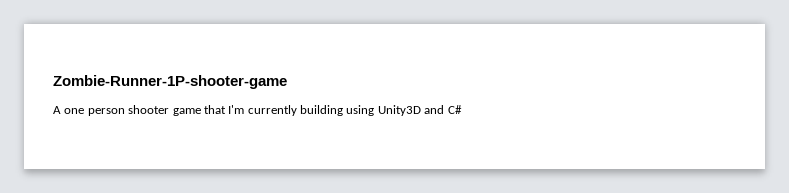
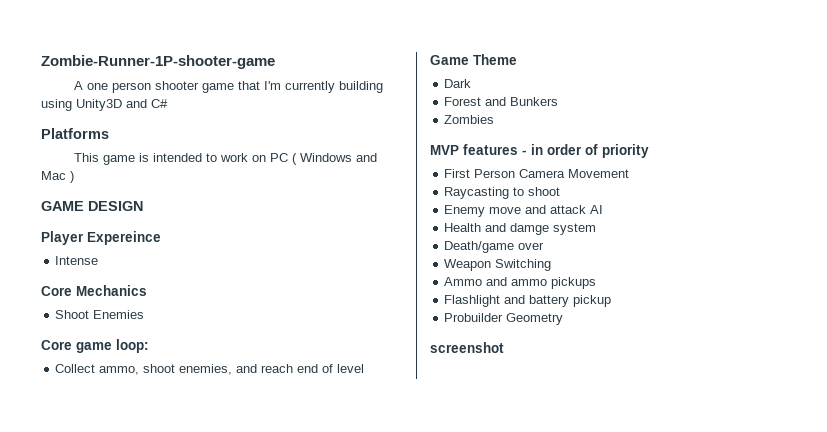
(462, 109) none -> [41,128,109,139] [74,153,378,165] [41,171,74,183] [41,201,143,211] [41,231,161,245] [55,256,99,265] [41,285,147,296] [55,310,145,319] [41,339,149,353] [55,364,365,375] [430,54,517,65] [444,79,472,88] [444,97,559,106] [444,115,495,124] [430,144,649,158] [444,169,630,178] [444,187,561,199] [444,205,604,217] [444,223,597,235] [444,241,545,253] [444,259,552,271] [444,277,597,289] [444,295,612,307] [444,313,564,325] [430,342,504,353] // Platforms // This game is intended to work on PC ( Windows and Mac ) // GAME DESIGN // Player Expereince // Intense // Core Mechanics // Shoot Enemies // Core game loop: // Collect ammo, shoot enemies, and reach end of level // Game Theme // Dark // Forest and Bunkers // Zombies // MVP features - in order of priority // First Person Camera Movement // Raycasting to shoot // Enemy move and attack AI // Health and damge system // Death/game over // Weapon Switching // Ammo and ammo pickups // Flashlight and battery pickup // Probuilder Geometry // screenshot

